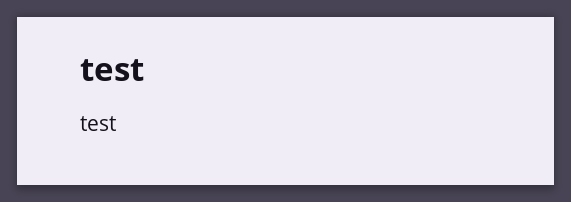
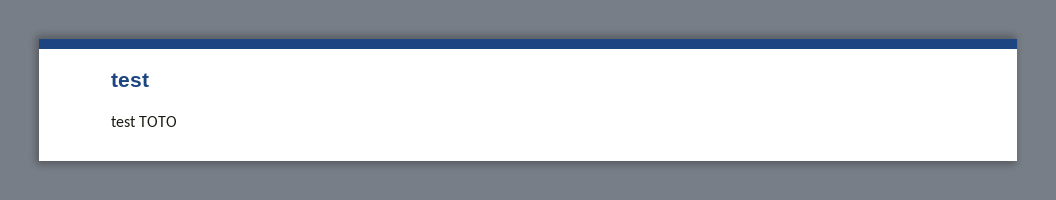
(116, 123) none -> [139,116,178,127] TOTO

